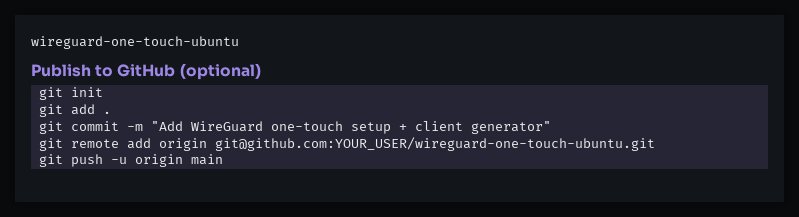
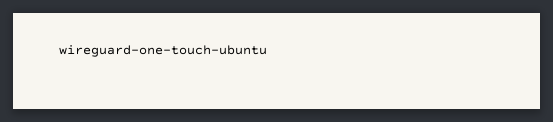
[31,63,261,80] [38,87,103,100] [38,104,111,117] [38,121,551,134] [38,137,655,151] [38,154,223,167] // Publish to GitHub (optional) // git init // git add . // git commit -m "Add WireGuard one-touch setup + client generator" // git remote add origin git@github.com:YOUR_USER/wireguard-one-touch-ubuntu.git // git push -u origin main -> (267, 51) none

